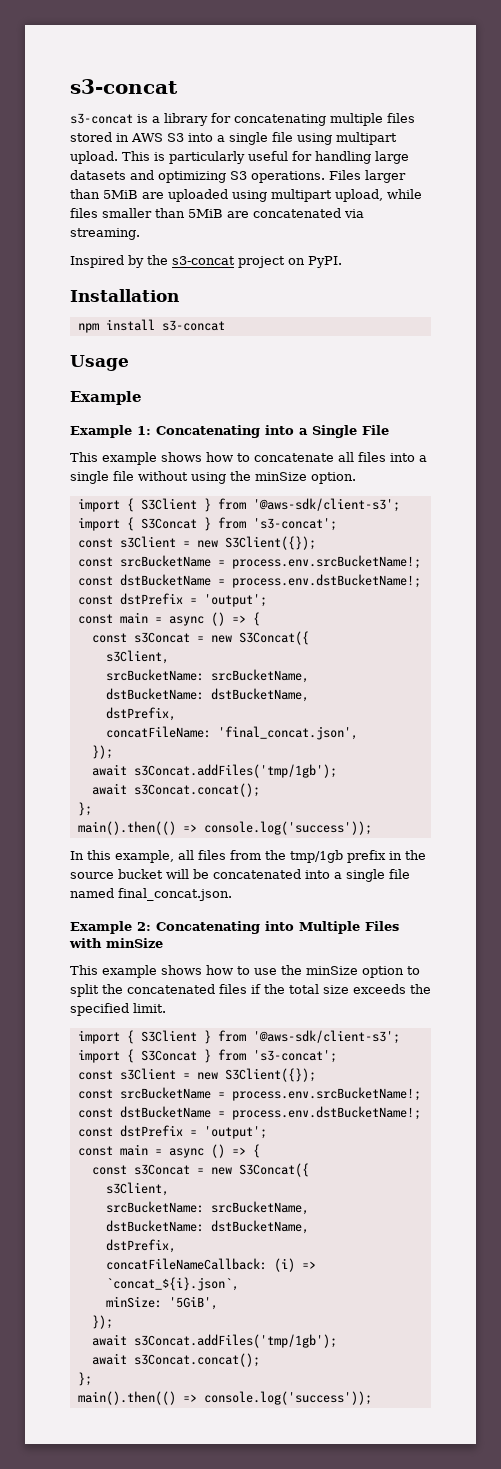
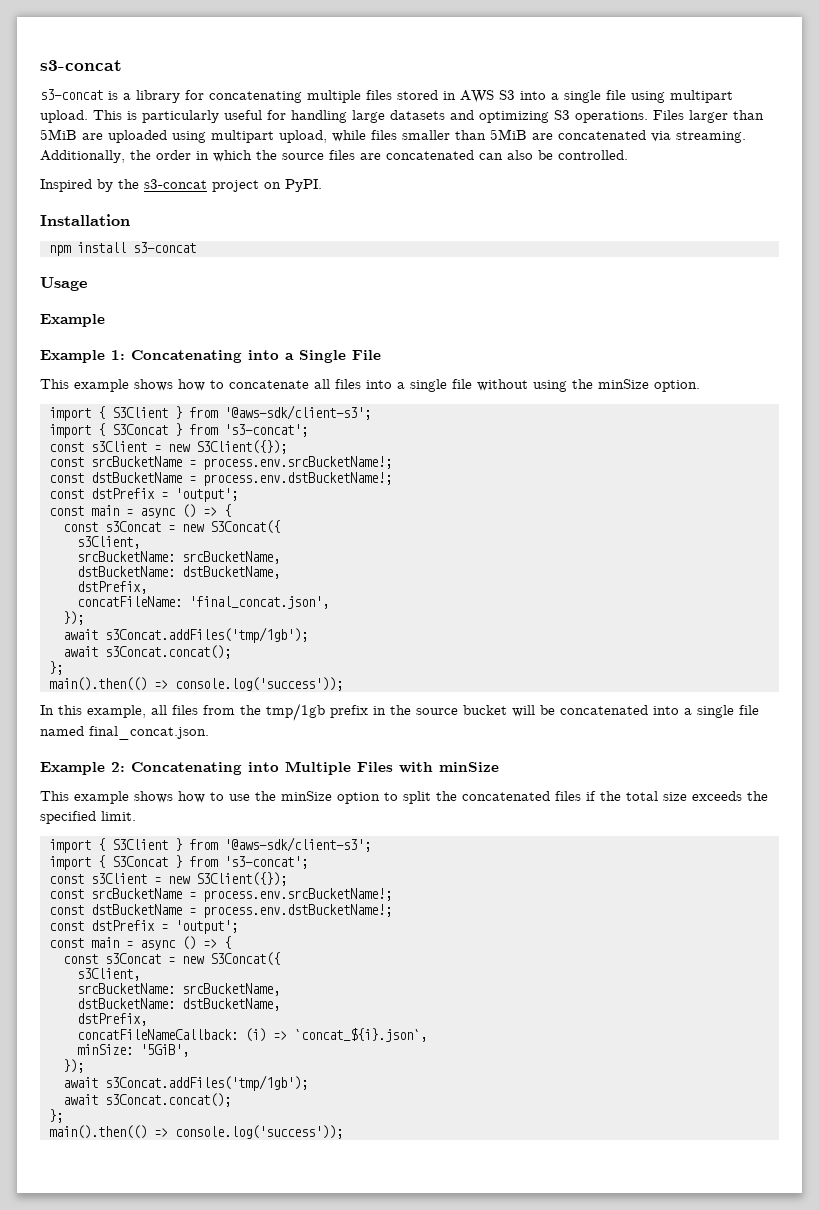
(140, 234) none -> [40,150,628,163] Additionally, the order in which the source files are concatenated can also be controlled.

